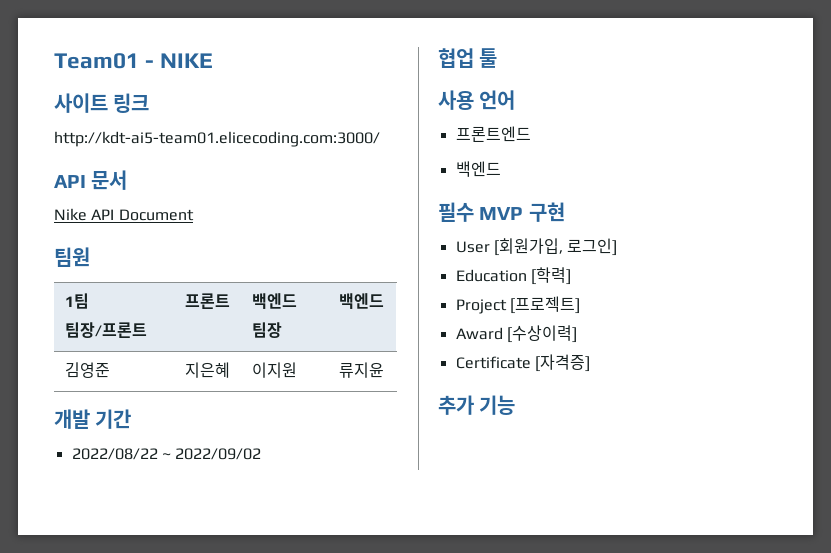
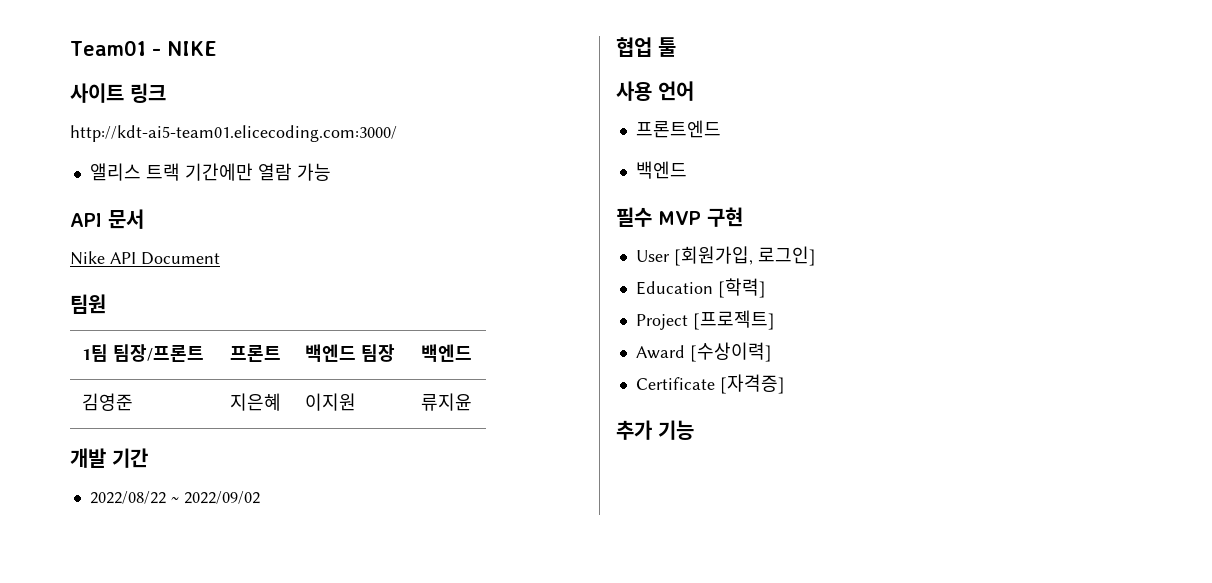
(380, 139) none -> [89,163,331,181] // 앨리스 트랙 기간에만 열람 가능

